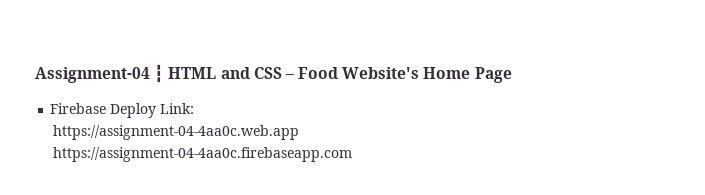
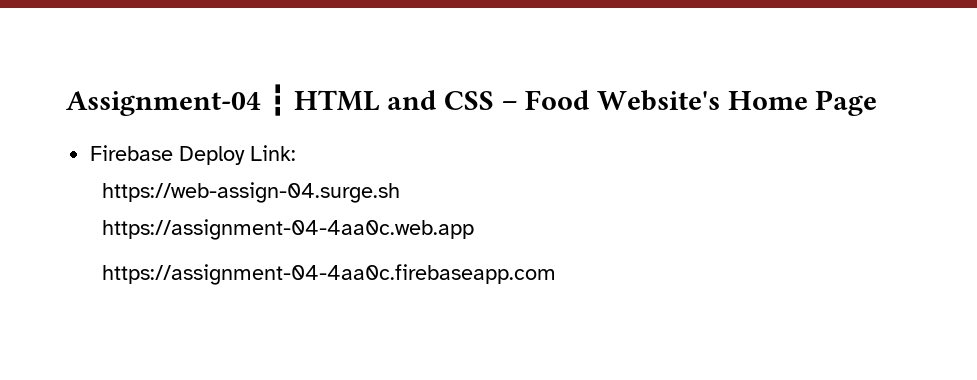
(195, 108) none -> [102,182,401,203] // https://web-assign-04.surge.sh

